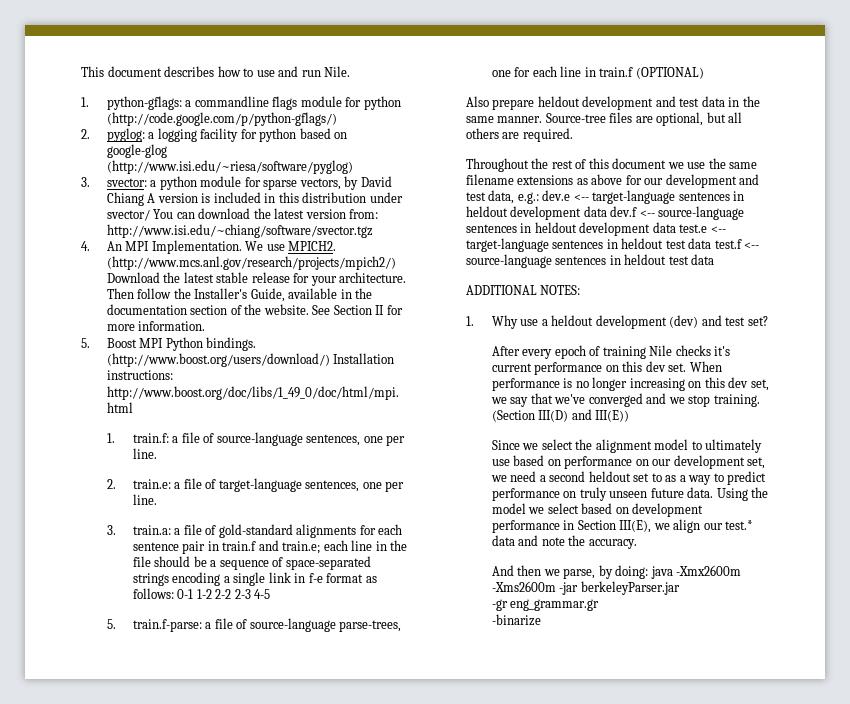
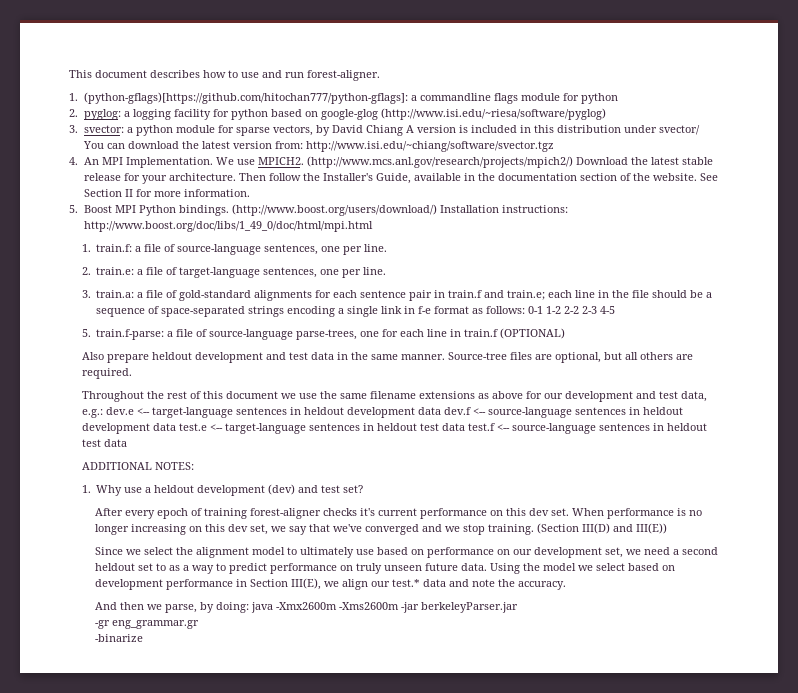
[324,66,351,77] [81,96,182,110] Nile. // 1. python-gflags: -> [307,70,380,81] [69,92,408,104] forest-aligner. // 1. (python-gflags)[https://github.com/hitochan777/python-gflags]:
[106,112,337,126] (http://code.google.com/p/python-gflags/) -> (618, 98) none
[649,345,673,356] Nile -> [249,508,321,519] forest-aligner

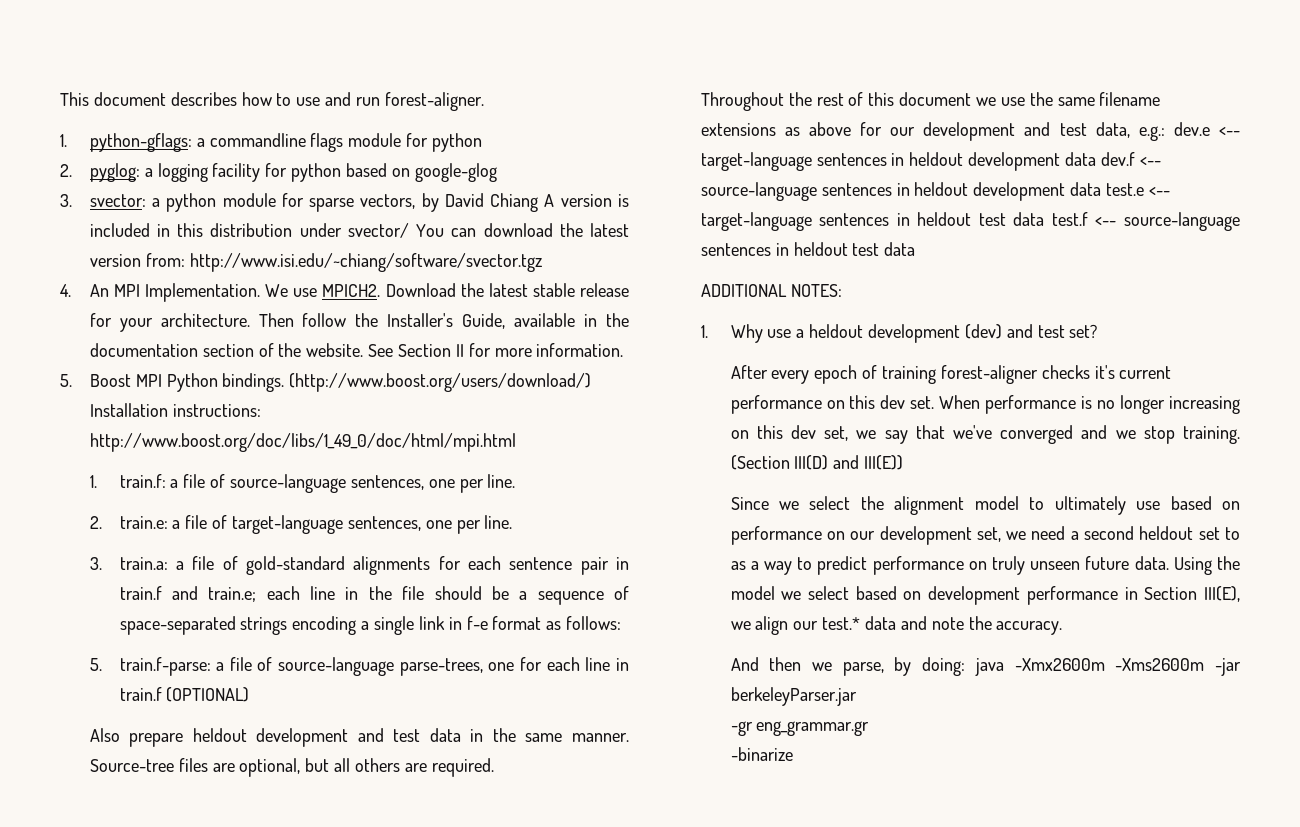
[83,92,408,104] (python-gflags)[https://github.com/hitochan777/python-gflags]: -> [89,133,192,152] python-gflags:
[380,108,606,120] (http://www.isi.edu/~riesa/software/pyglog) -> (497, 172) none
[306,156,573,168] (http://www.mcs.anl.gov/research/projects/mpich2/) -> (381, 290) none
[528,306,616,314] 0-1 1-2 2-2 2-3 4-5 -> (622, 623) none

